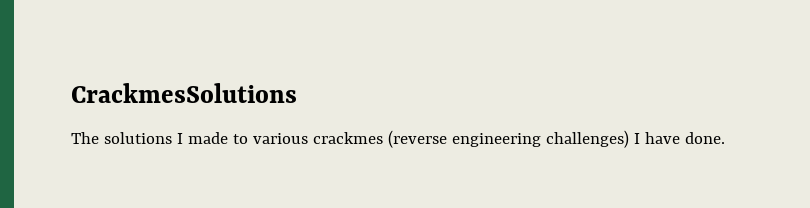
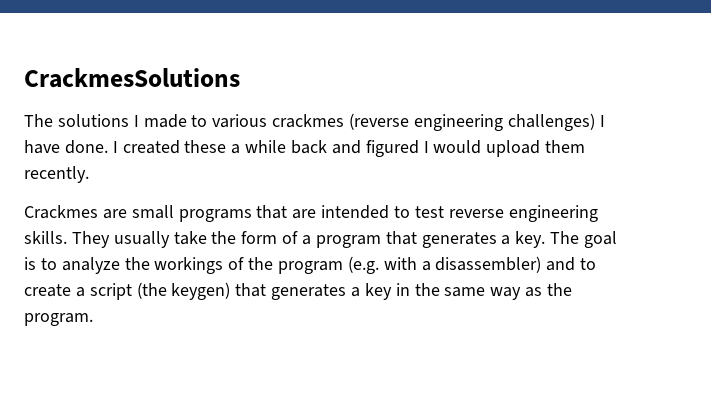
(725, 138) none -> [112,140,586,157] [24,166,89,183] [24,205,598,222] [24,231,618,248] [24,256,597,274] [24,282,573,300] [24,313,93,326] I created these a while back and figured I would upload them recently. // Crackmes are small programs that are intended to test reverse engineering skills. They usually take the form of a program that generates a key. The goal is to analyze the workings of the program (e.g. with a disassembler) and to create a script (the keygen) that generates a key in the same way as the program.

